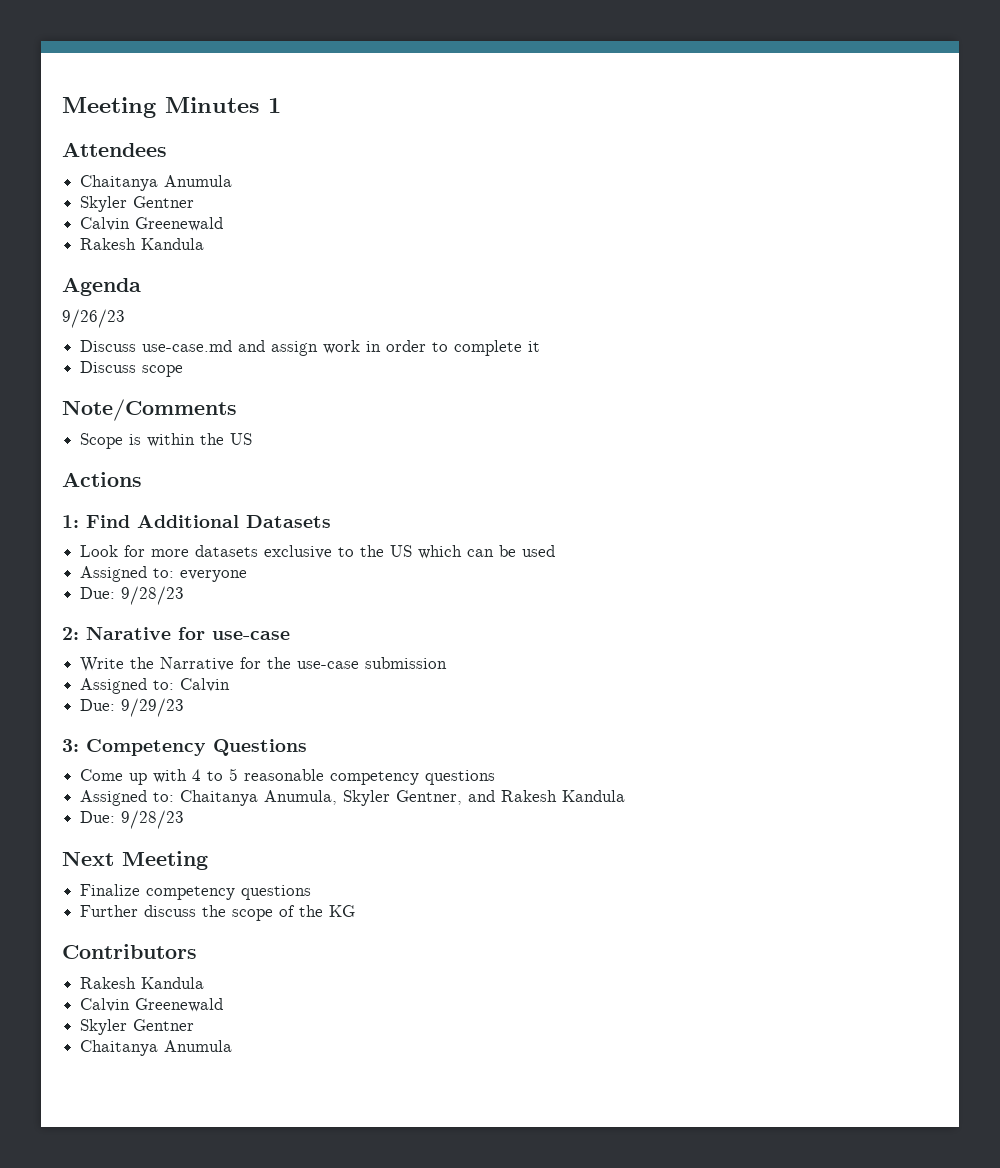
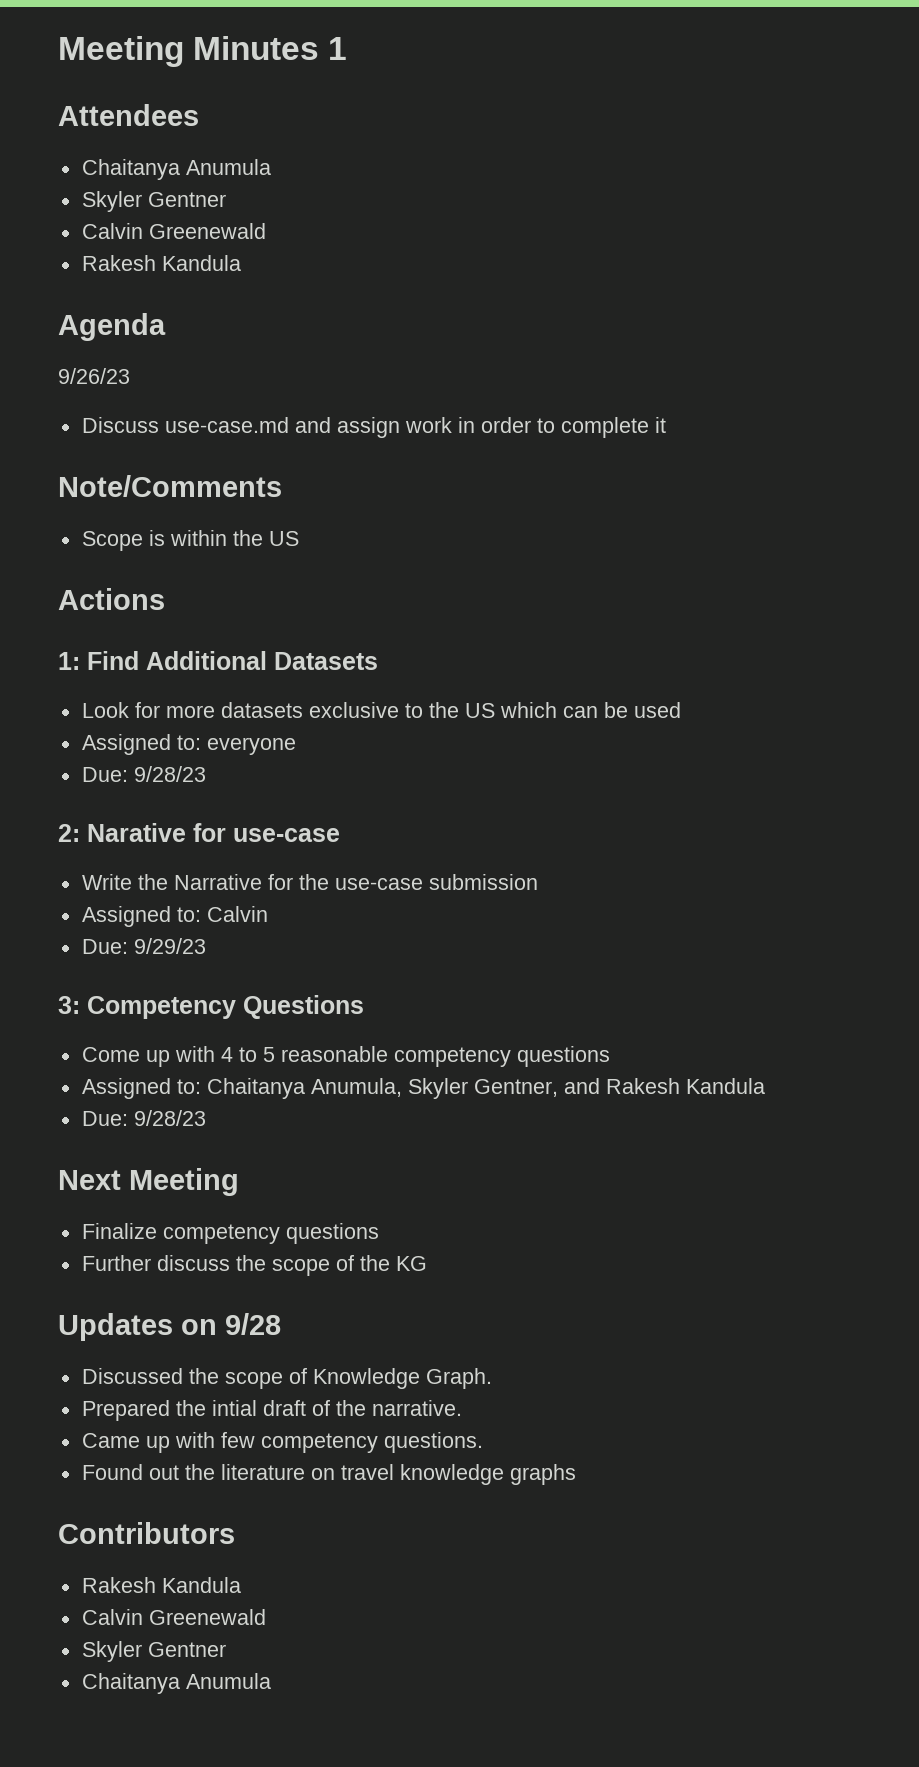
[80,361,184,377] // Discuss scope -> (666, 425) none
(356, 911) none -> [58,1313,281,1341] [81,1368,492,1389] [81,1400,462,1421] [81,1432,483,1453] [81,1464,576,1485] // Updates on 9/28 // Discussed the scope of Knowledge Graph. // Prepared the intial draft of the narrative. // Came up with few competency questions. // Found out the literature on travel knowledge graphs

